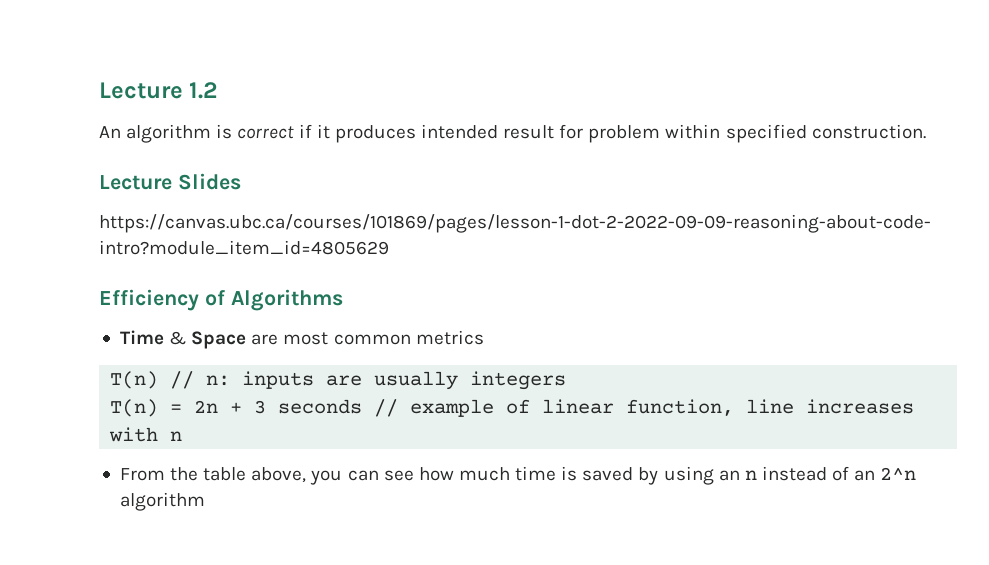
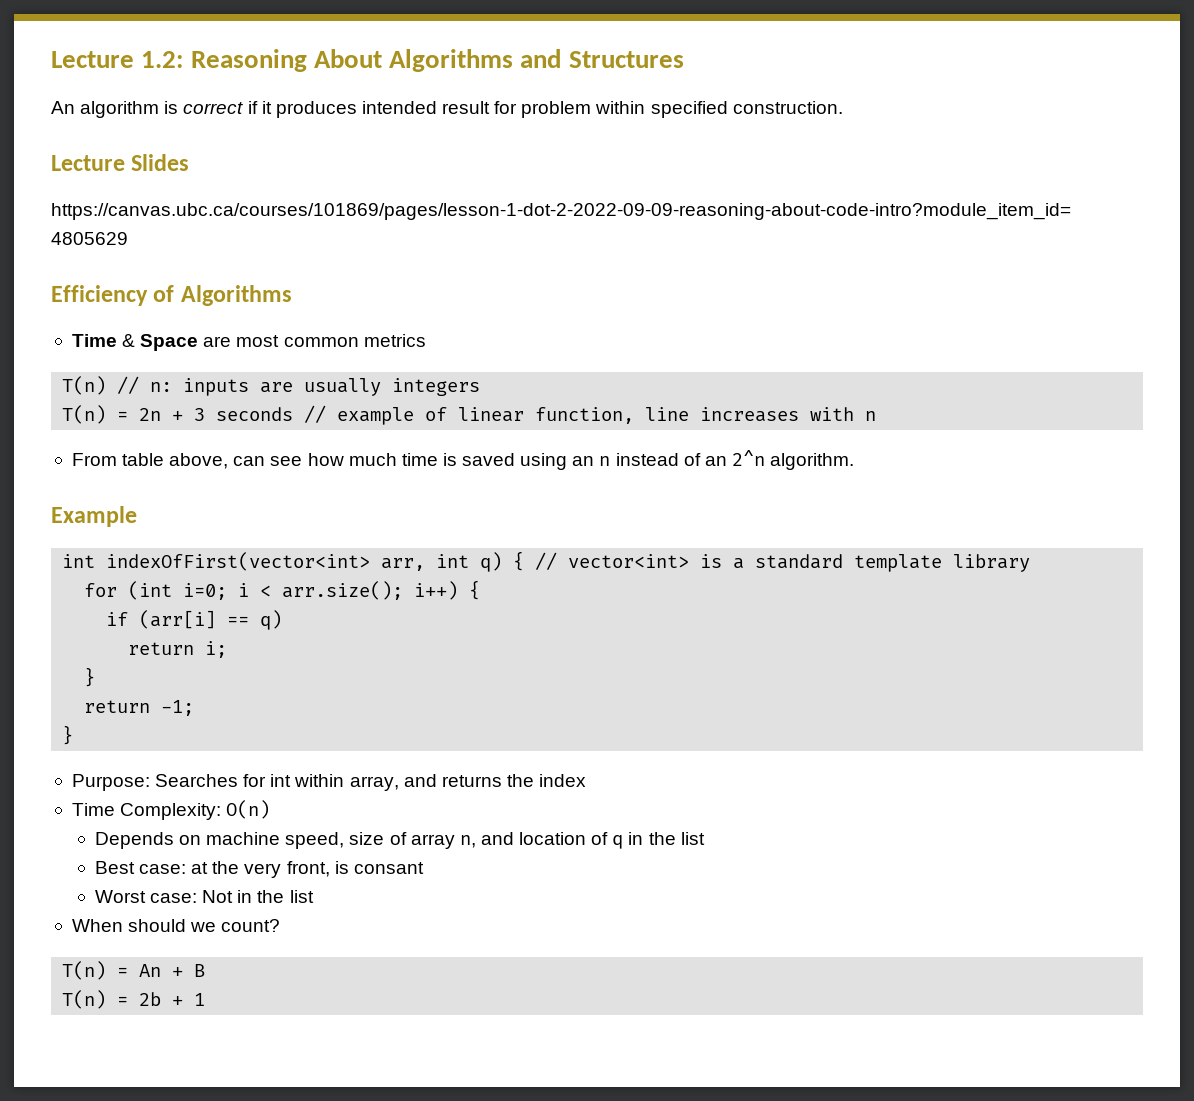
[99,82,219,99] Lecture 1.2 -> [51,49,684,72] Lecture 1.2: Reasoning About Algorithms and Structures
[170,467,199,481] the -> (117, 459) none
[310,470,343,485] you -> (229, 461) none
[638,467,659,485] by -> (516, 459) none
[119,492,205,511] algorithm -> [770,453,855,470] [51,506,137,527] [62,551,1031,572] [84,580,481,600] [106,610,283,630] [128,641,228,658] [84,667,96,687] [84,700,195,716] [62,725,74,745] [71,774,587,791] [71,800,271,820] [94,832,705,849] [94,861,424,878] [94,890,314,903] [71,919,281,932] [62,961,206,980] [62,990,206,1009] algorithm. // Example // int indexOfFirst(vector<int> arr, int q) { // vector<int> is a standard template library // for (int i=0; i < arr.size(); i++) { // if (arr[i] == q) // return i; // } // return -1; // } // Purpose: Searches for int within array, and returns the index // Time Complexity: O(n) // Depends on machine speed, size of array n, and location of q in the list // Best case: at the very front, is consant // Worst case: Not in the list // When should we count? // T(n) = An + B // T(n) = 2b + 1

